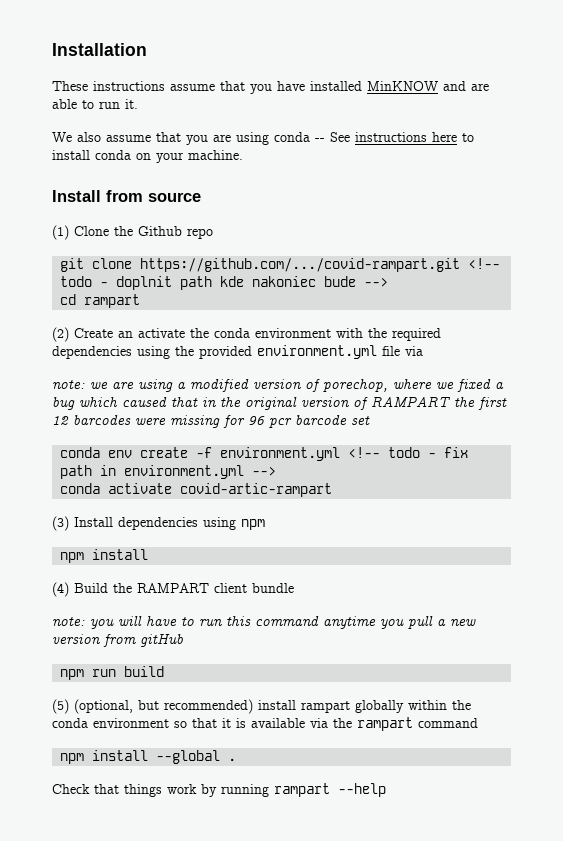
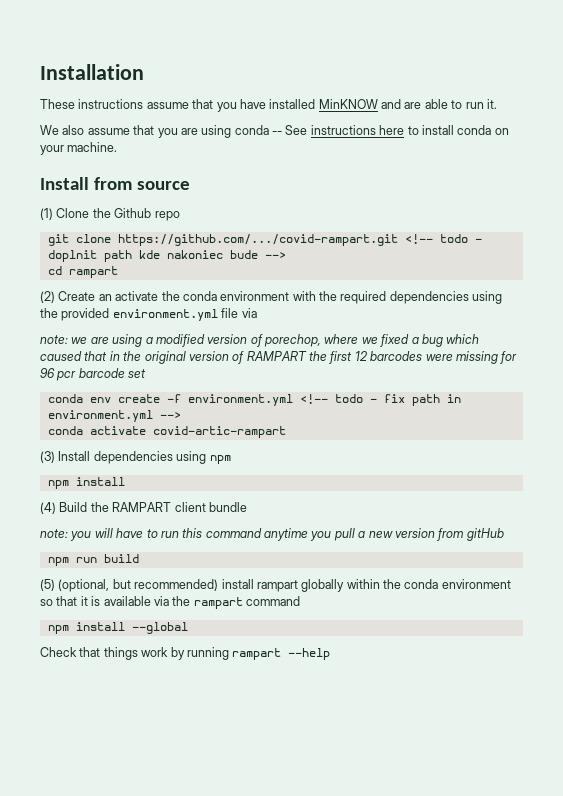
[228,758,237,761] . -> (188, 628) none

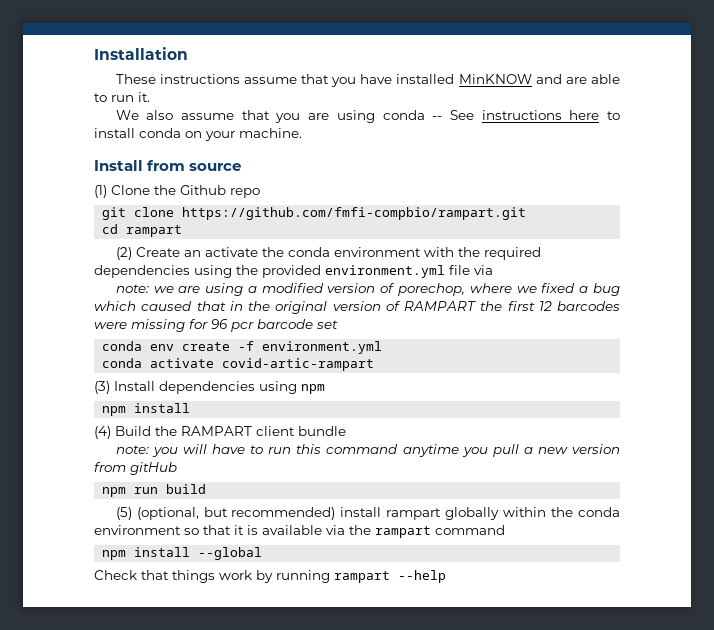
[117,234,482,246] [47,250,286,262] https://github.com/.../covid-rampart.git <!-- todo - doplnit path kde nakoniec bude --> -> [182,207,527,220] https://github.com/fmfi-compbio/rampart.git
[299,394,461,406] [47,410,181,422] <!-- todo - fix path in environment.yml --> -> (383, 347) none

